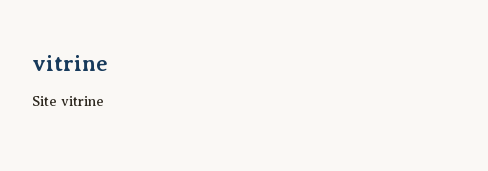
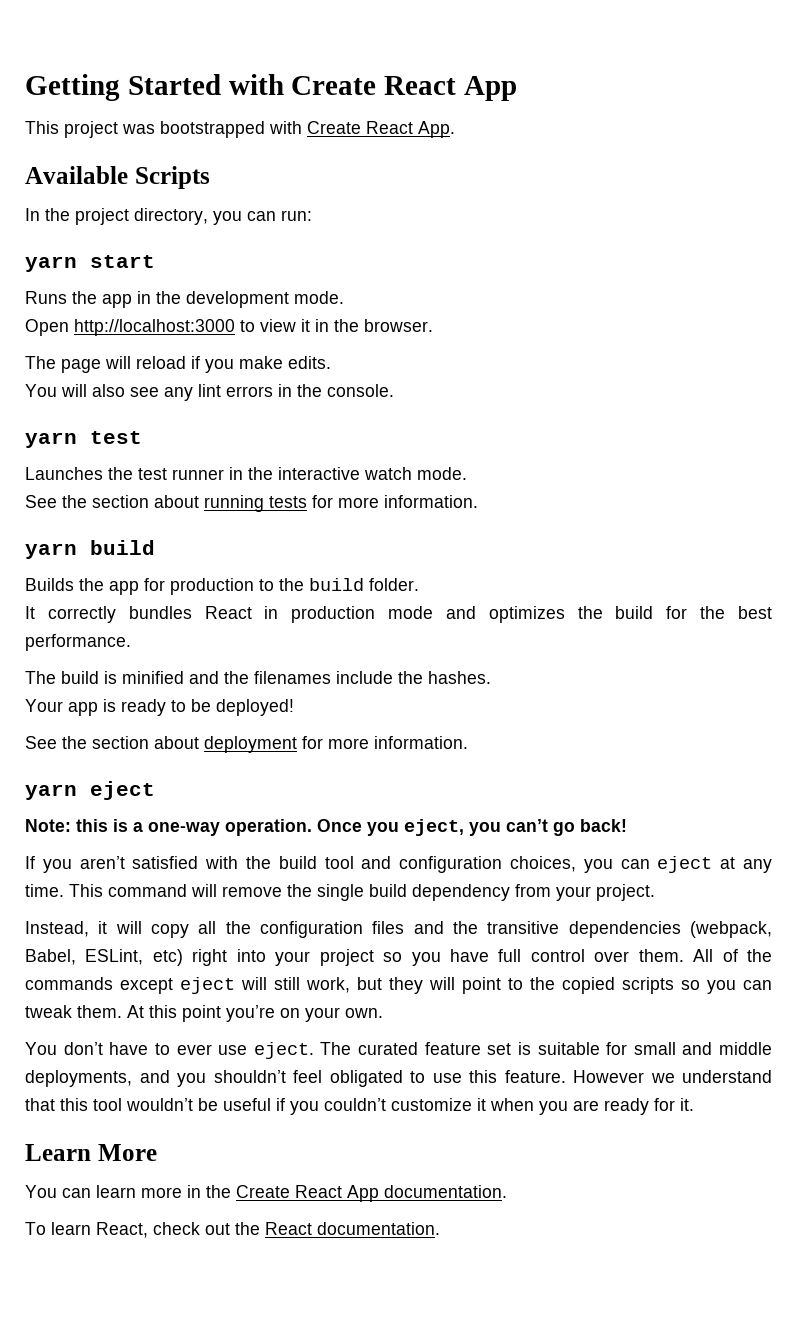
[32,55,108,71] [32,96,104,106] vitrine // Site vitrine -> [25,74,518,101] [25,121,455,138] [25,166,210,189] [25,208,312,225] [25,255,155,272] [25,291,344,308] [25,319,433,336] [25,356,331,373] [25,384,394,401] [25,431,142,448] [25,467,467,480] [25,495,478,512] [25,540,155,559] [25,578,419,595] [25,606,772,623] [25,634,131,651] [25,671,491,684] [25,699,294,716] [25,736,468,753] [25,781,155,800] [25,819,627,836] [25,856,772,873] [25,884,655,901] [25,921,772,938] [25,949,772,966] [25,977,772,994] [25,1005,383,1022] [25,1042,772,1059] [25,1070,772,1087] [25,1098,694,1115] [25,1144,157,1161] [25,1185,507,1202] [25,1222,440,1238] Getting Started with Create React App // This project was bootstrapped with Create React App. // Available Scripts // In the project directory, you can run: // yarn start // Runs the app in the development mode. // Open http://localhost:3000 to view it in the browser. // The page will reload if you make edits. // You will also see any lint errors in the console. // yarn test // Launches the test runner in the interactive watch mode. // See the section about running tests for more information. // yarn build // Builds the app for production to the build folder. // It correctly bundles React in production mode and optimizes the build for the best performance. // The build is minified and the filenames include the hashes. // Your app is ready to be deployed! // See the section about deployment for more information. // yarn eject // Note: this is a one-way operation. Once you eject, you can’t go back! // If you aren’t satisfied with the build tool and configuration choices, you can eject at any time. This command will remove the single build dependency from your project. // Instead, it will copy all the configuration files and the transitive dependencies (webpack, Babel, ESLint, etc) right into your project so you have full control over them. All of the commands except eject will still work, but they will point to the copied scripts so you can tweak them. At this point you’re on your own. // You don’t have to ever use eject. The curated feature set is suitable for small and middle deployments, and you shouldn’t feel obligated to use this feature. However we understand that this tool wouldn’t be useful if you couldn’t customize it when you are ready for it. // Learn More // You can learn more in the Create React App documentation. // To learn React, check out the React documentation.

